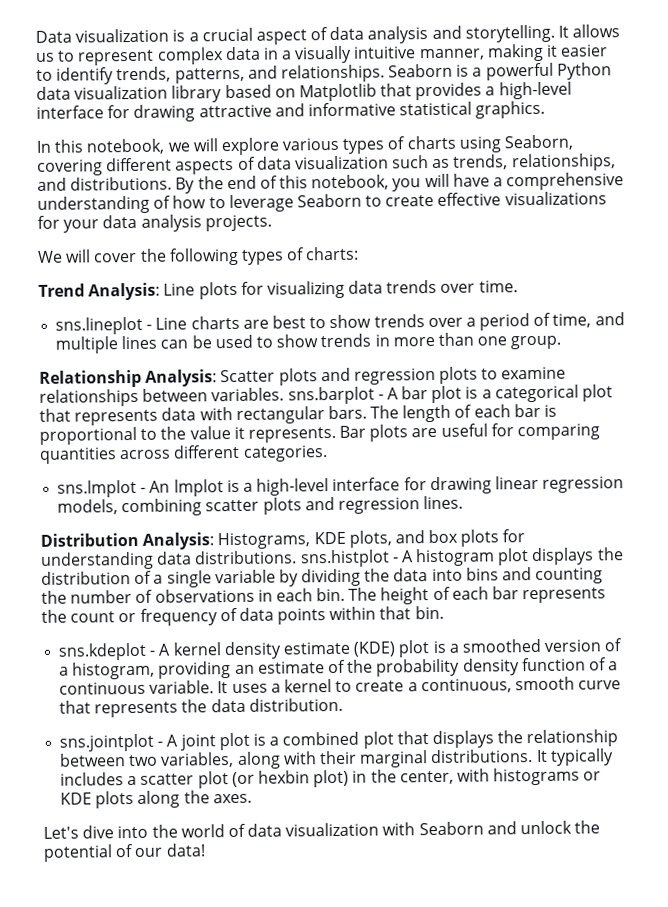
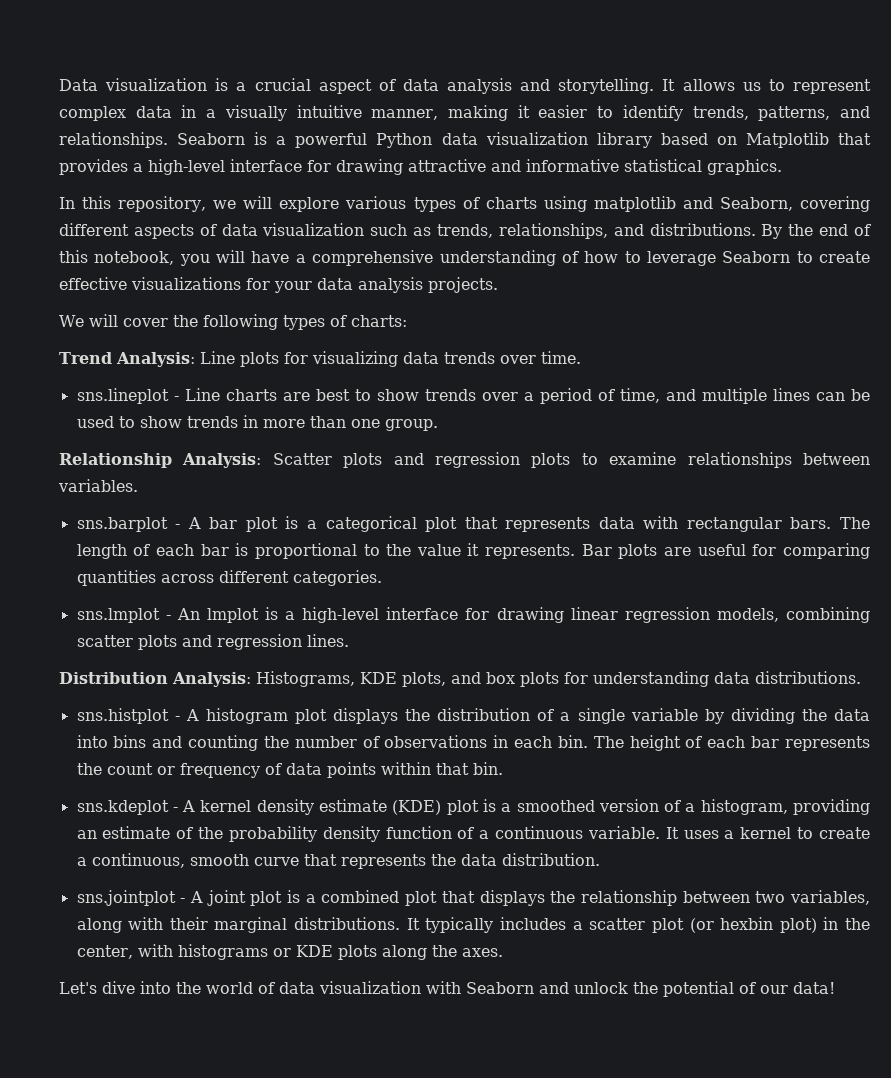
[86,138,166,155] notebook, -> [118,196,207,212] repository,
(502, 144) none -> [593,196,713,212] matplotlib and
(285, 394) none -> (138, 485) //
(298, 557) none -> (861, 677) //

